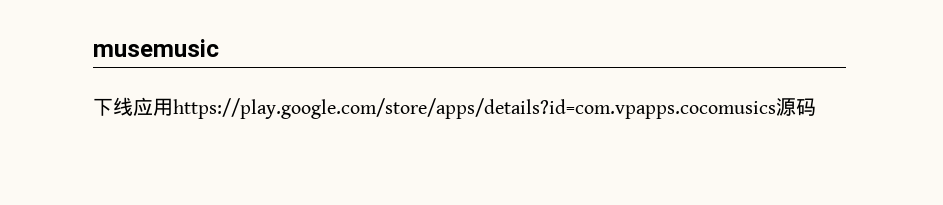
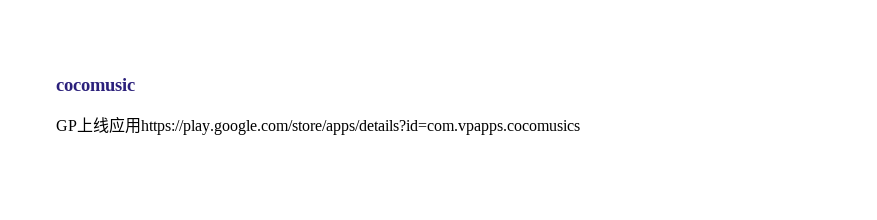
[93,39,219,57] [93,98,113,116] musemusic // 下 -> [56,78,135,91] [56,117,93,132] cocomusic // GP上
[776,98,816,116] 源码 -> (580, 127) none

